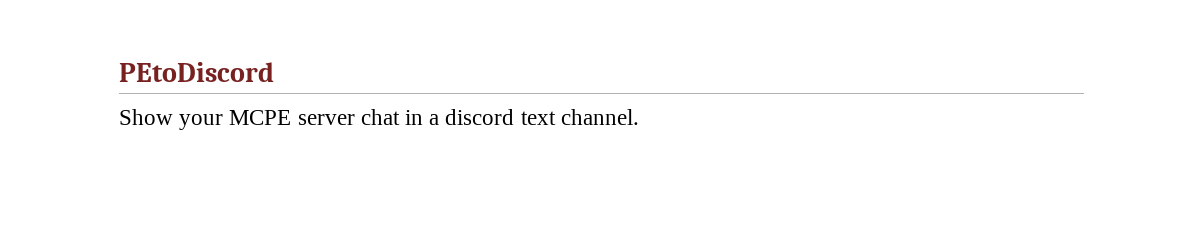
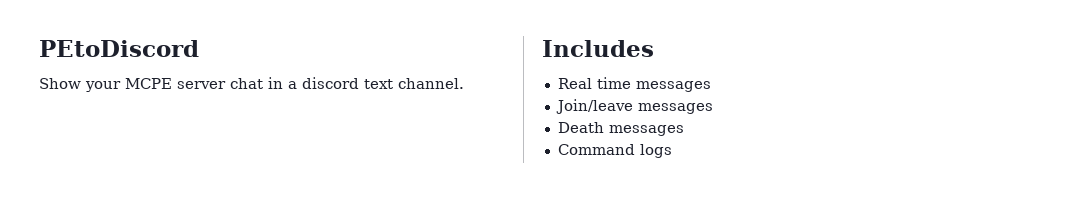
(639, 117) none -> [542,40,654,57] [557,77,711,92] [555,99,713,114] [557,122,684,136] [557,144,672,158] // Includes // Real time messages // Join/leave messages // Death messages // Command logs

